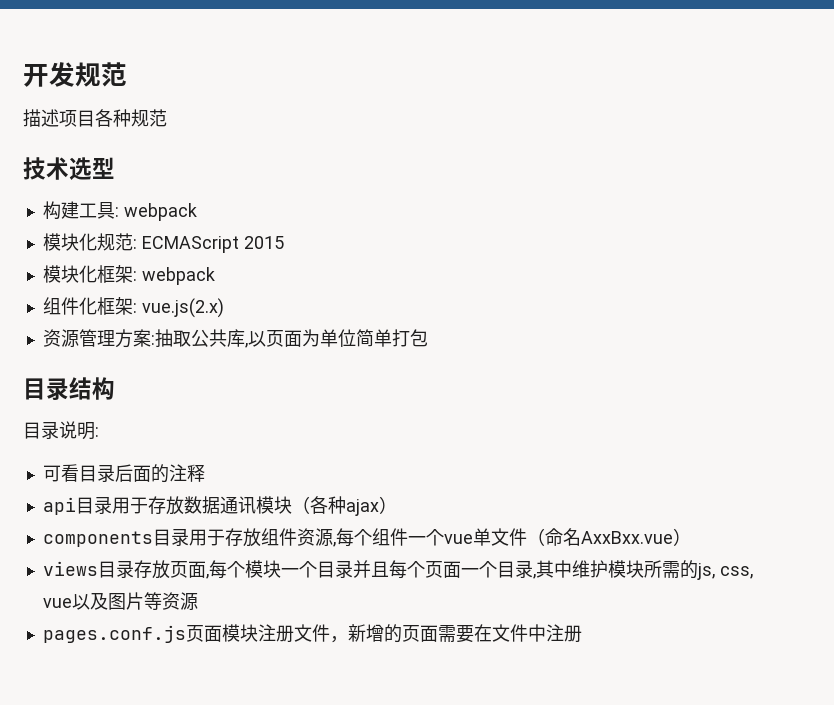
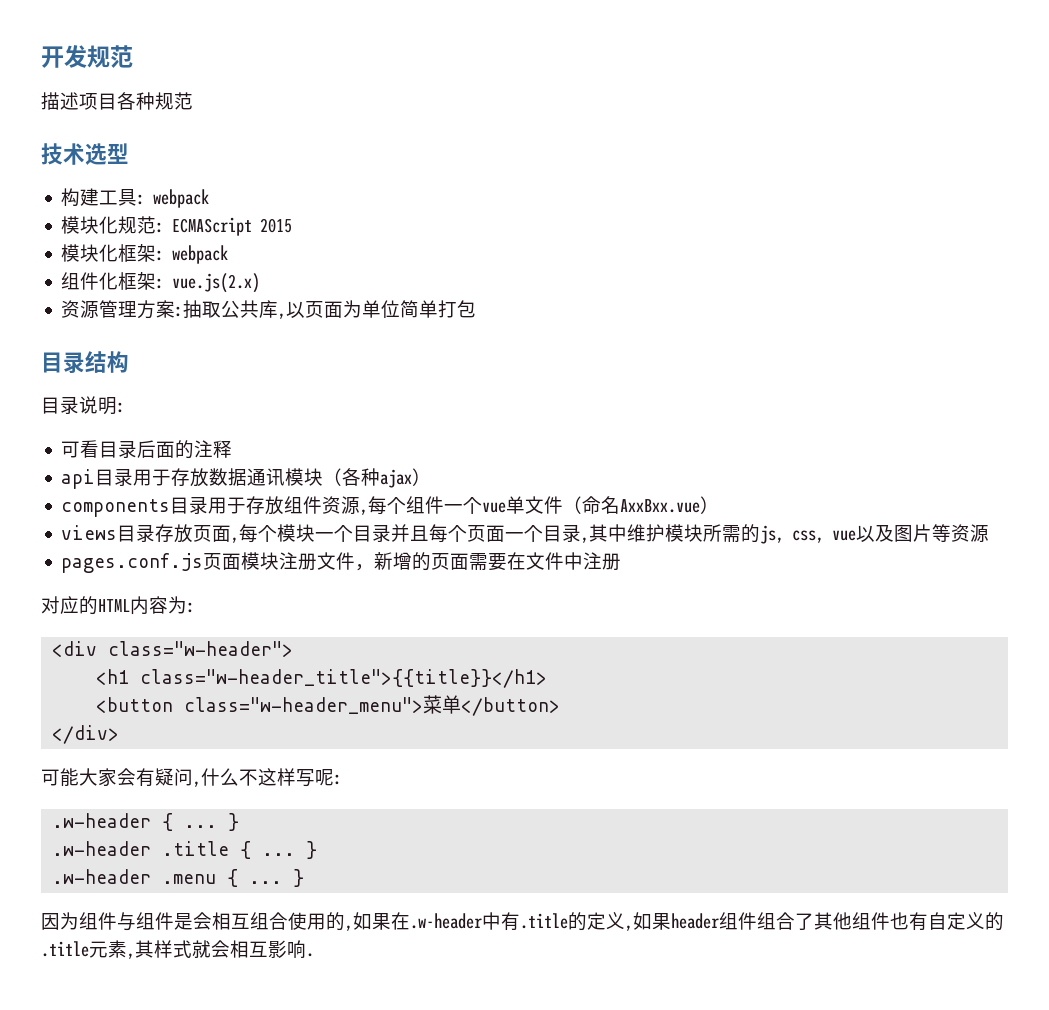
(582, 633) none -> [41,596,195,615] [52,641,294,657] [96,669,548,688] [96,695,561,716] [52,725,120,744] [41,768,342,787] [52,813,240,831] [52,841,318,859] [52,869,305,887] [41,912,1004,931] [41,940,314,959] // 对应的HTML内容为: // <div class="w-header"> // <h1 class="w-header_title">{{title}}</h1> // <button class="w-header_menu">菜单</button> // </div> // 可能大家会有疑问,什么不这样写呢: // .w-header { ... } // .w-header .title { ... } // .w-header .menu { ... } // 因为组件与组件是会相互组合使用的,如果在.w-header中有.title的定义,如果header组件组合了其他组件也有自定义的.title元素,其样式就会相互影响.

